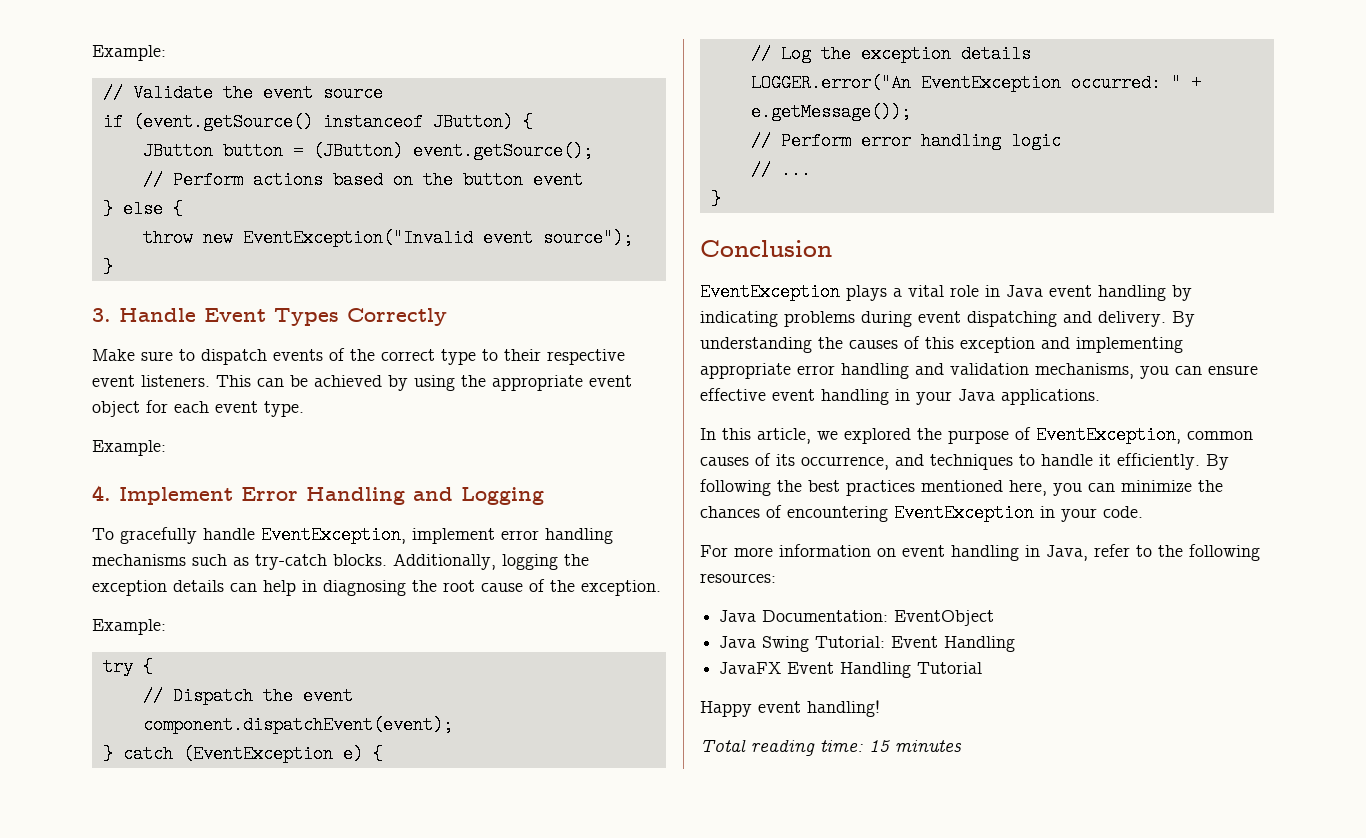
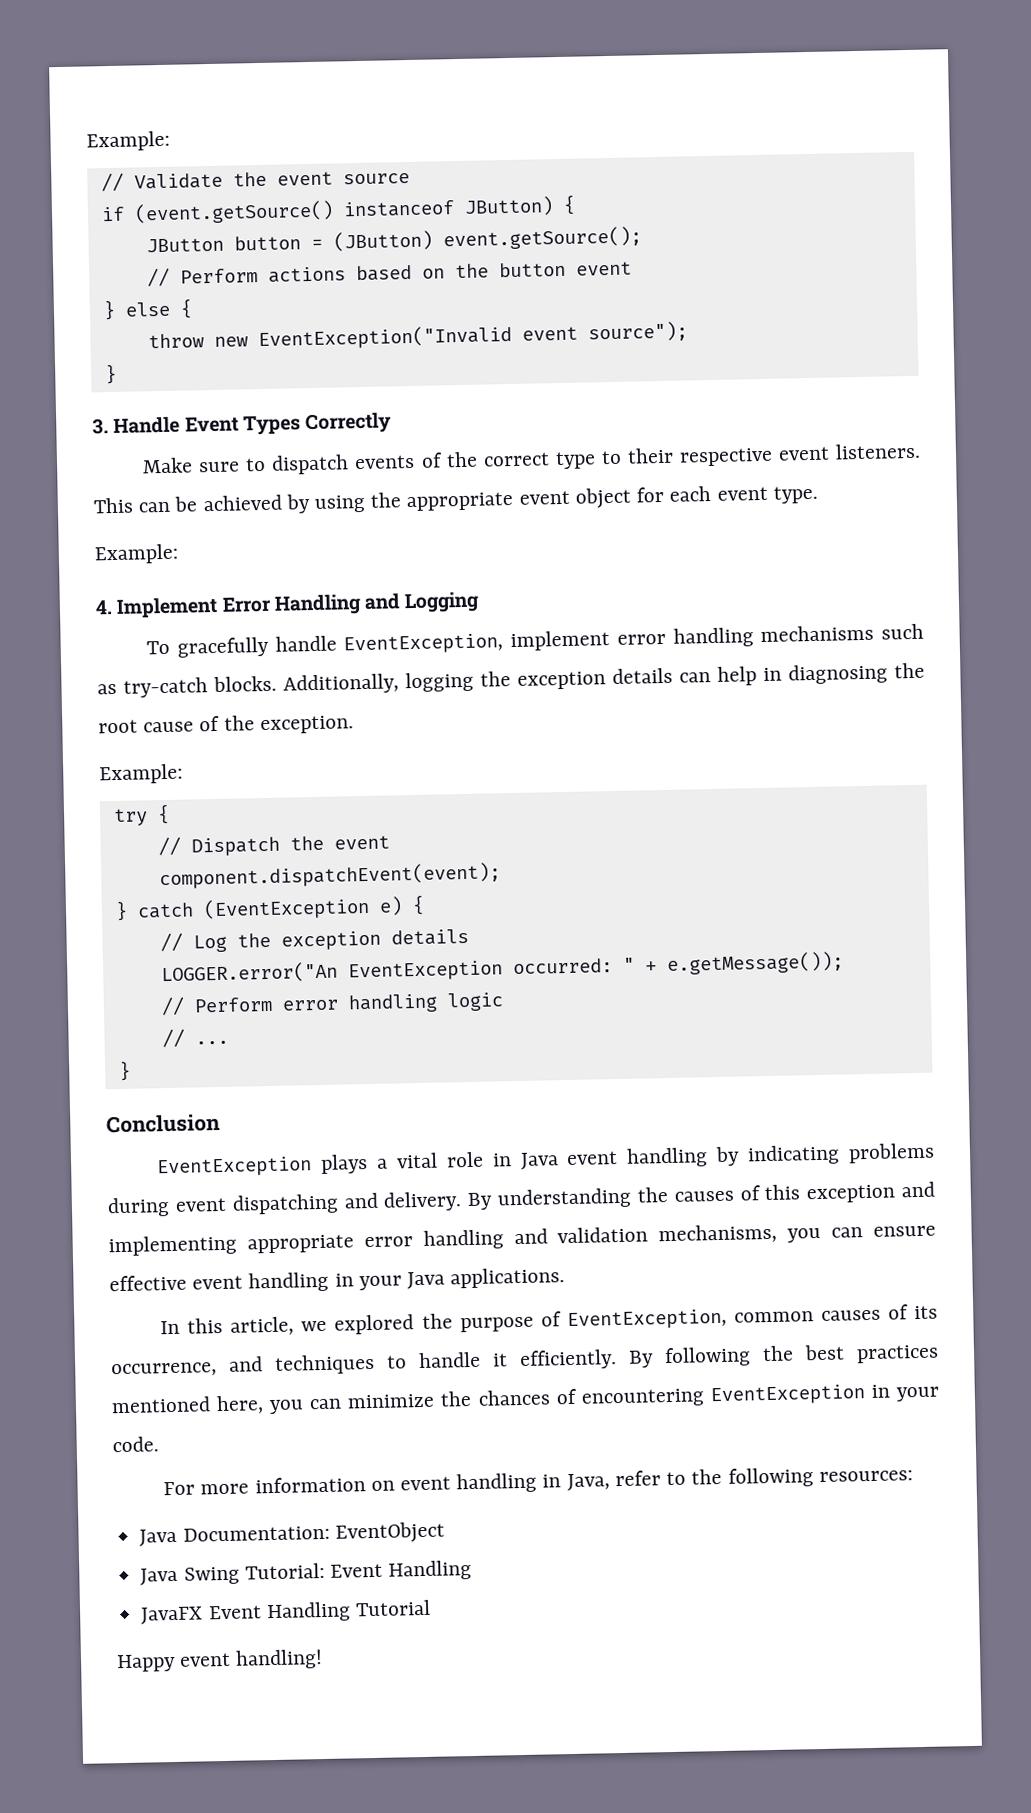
[700,739,962,756] // Total reading time: 15 minutes -> (324, 1659) none

